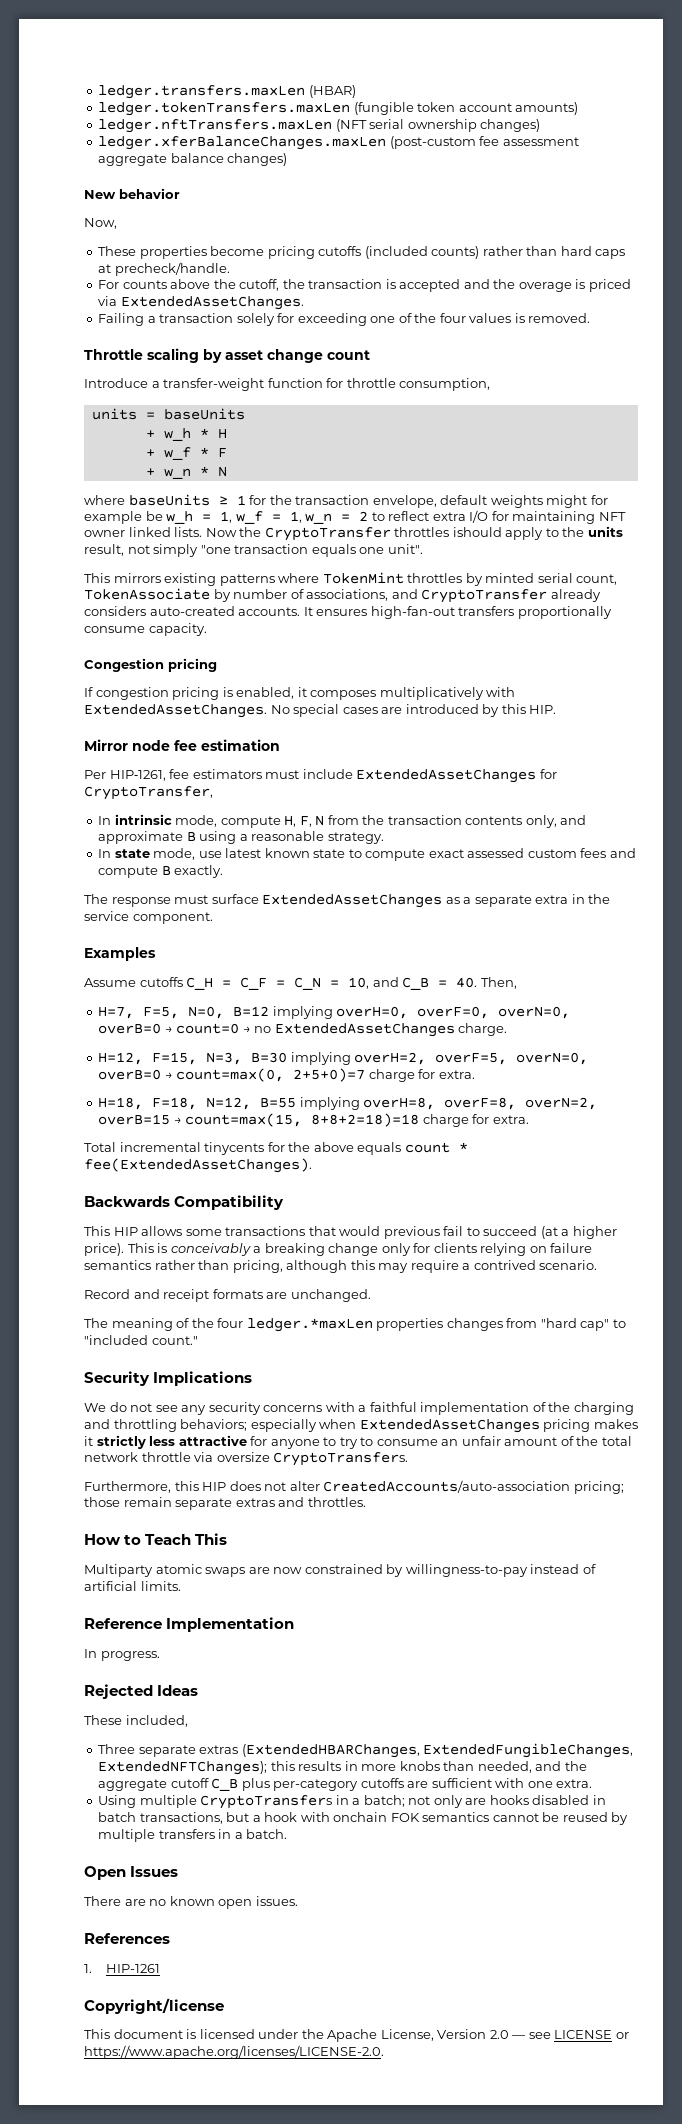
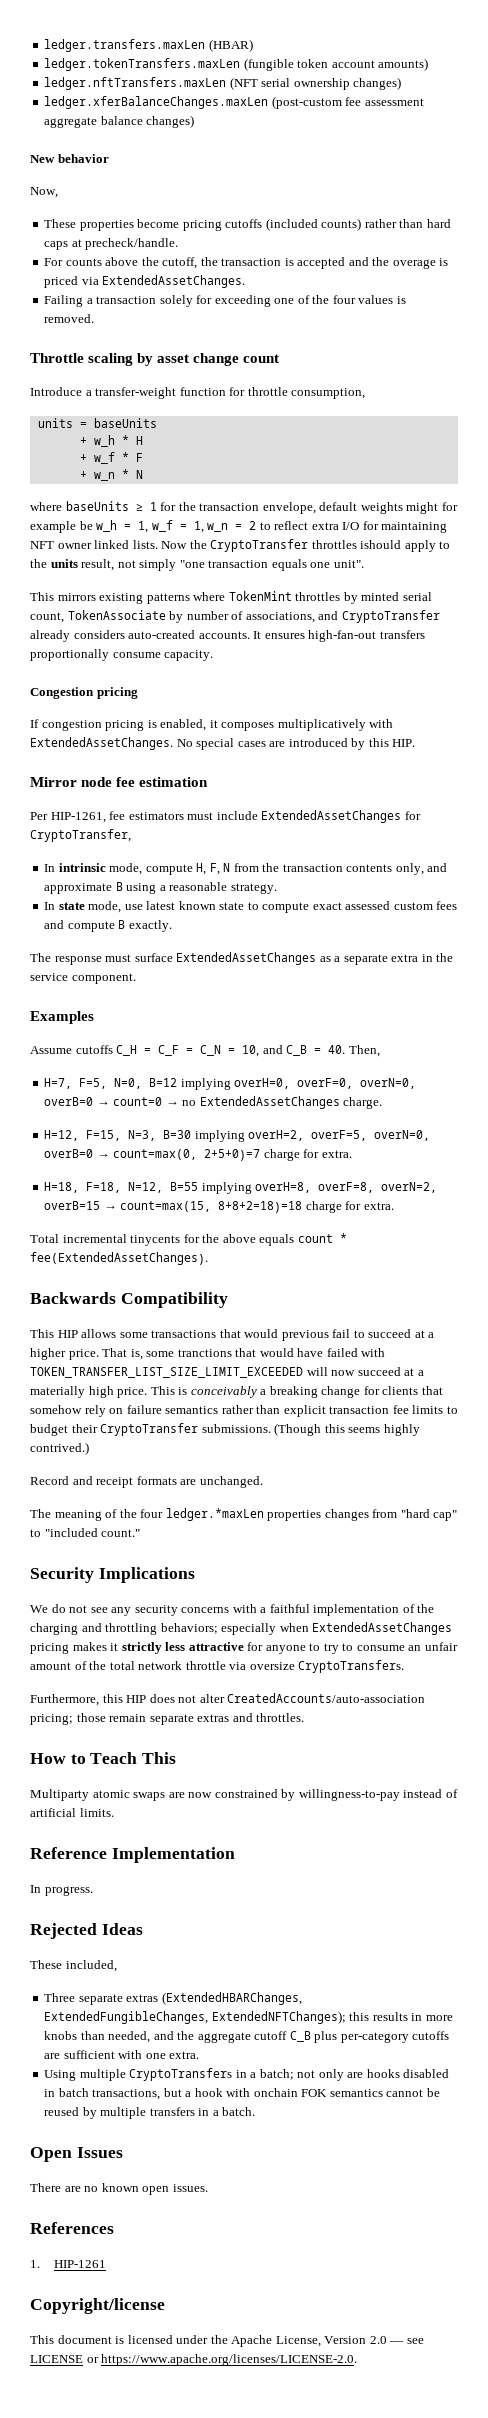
[540,1226,558,1239] (at -> [414,1330,425,1338] at
[84,1243,124,1256] price). -> [68,1348,386,1360] [30,1367,424,1378] [30,1386,148,1398] price. That is, some tranctions that would have failed with TOKEN_TRANSFER_LIST_SIZE_LIMIT_EXCEEDED will now succeed at a materially high price.
[381,1243,411,1256] only -> (361, 1392) none
[480,1243,527,1256] relying -> [421,1386,443,1395] [30,1405,106,1417] that somehow rely
[232,1260,598,1273] pricing, although this may require a contrived scenario. -> [283,1405,458,1417] [30,1423,420,1436] [30,1442,89,1455] explicit transaction fee limits to budget their CryptoTransfer submissions. (Though this seems highly contrived.)

